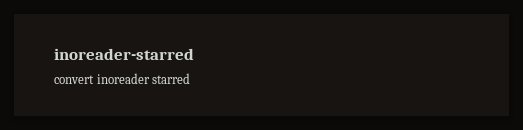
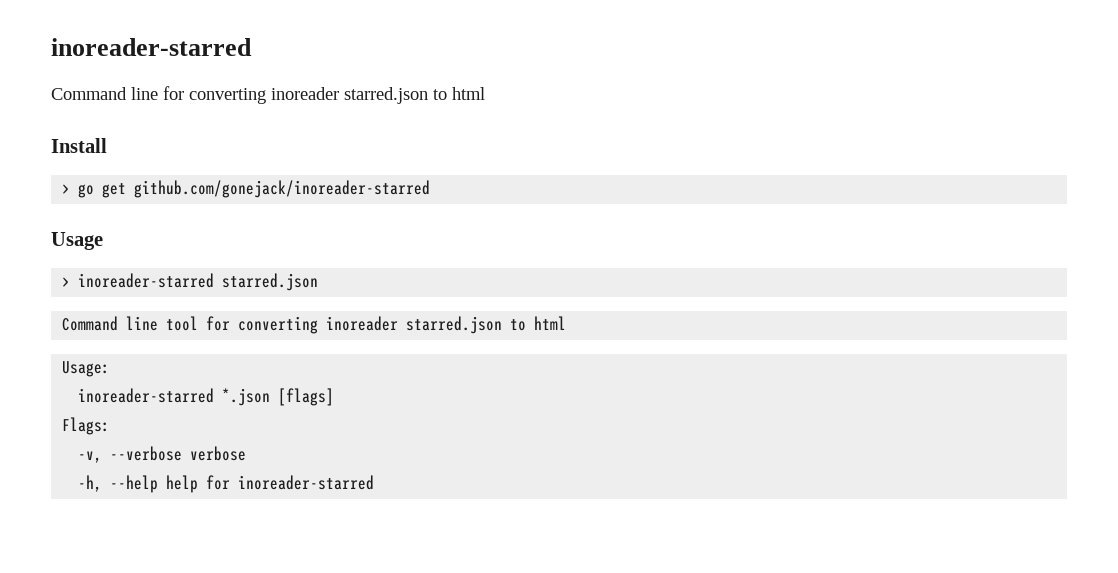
[54,73,191,84] convert inoreader starred -> [51,86,485,104] [51,138,107,153] [62,180,431,198] [51,232,103,250] [62,273,319,291] [62,316,567,334] [62,361,111,377] [78,388,335,406] [62,417,111,435] [78,446,247,463] [78,475,375,493] Command line for converting inoreader starred.json to html // Install // > go get github.com/gonejack/inoreader-starred // Usage // > inoreader-starred starred.json // Command line tool for converting inoreader starred.json to html // Usage: // inoreader-starred *.json [flags] // Flags: // -v, --verbose verbose // -h, --help help for inoreader-starred

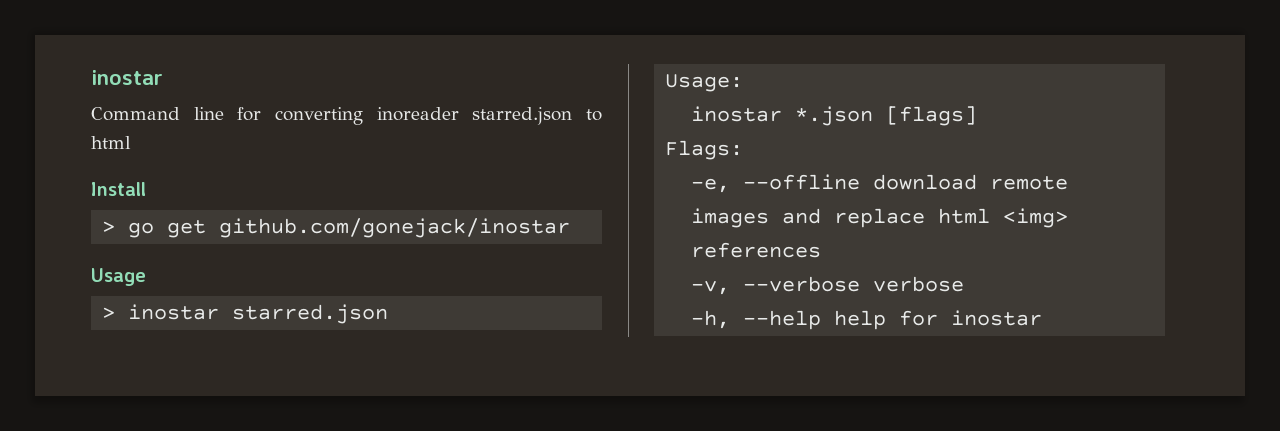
[51,38,252,56] inoreader-starred -> [91,70,163,85] inostar
[134,180,431,198] github.com/gonejack/inoreader-starred -> [219,218,571,238] github.com/gonejack/inostar
[78,273,319,291] [62,316,567,334] inoreader-starred starred.json // Command line tool for converting inoreader starred.json to html -> [128,304,389,324] inostar starred.json
[78,388,215,403] inoreader-starred -> [691,106,783,122] inostar
(111, 426) none -> [691,174,1069,193] [691,208,1069,228] [691,242,822,258] // -e, --offline download remote images and replace html <img> references
[238,475,375,490] inoreader-starred -> [951,310,1043,326] inostar

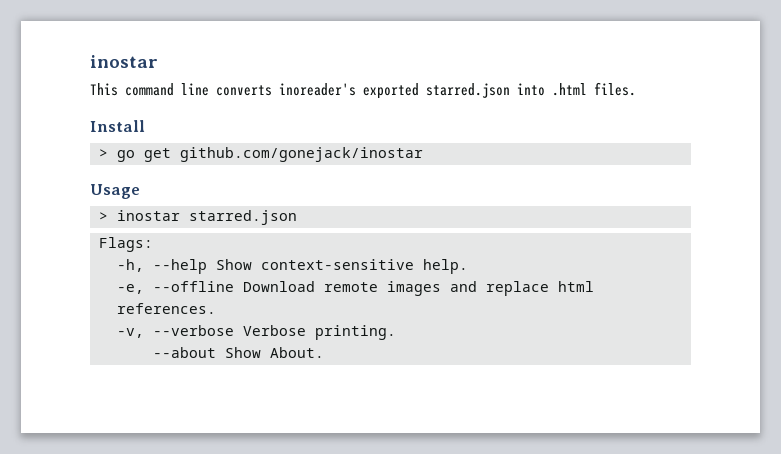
[91,107,602,125] [91,136,131,149] Command line for converting inoreader starred.json to html -> [90,82,636,99] This command line converts inoreader's exported starred.json into .html files.
[665,74,744,92] [691,106,978,126] [665,140,744,160] Usage: // inostar *.json [flags] // Flags: -> [99,237,153,252] [117,259,468,274] Flags: // -h, --help Show context-sensitive help.
[873,174,978,190] download -> [243,281,315,292] Download
[1003,208,1069,228] [691,242,822,258] <img> references -> [117,303,216,314] references.
[873,276,965,292] [691,310,1043,330] verbose // -h, --help help for inostar -> [243,325,396,340] [153,347,324,358] Verbose printing. // --about Show About.

